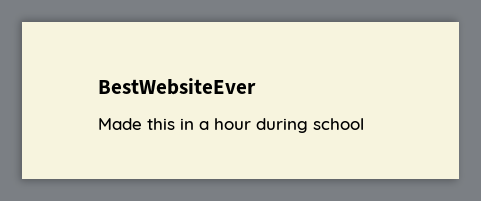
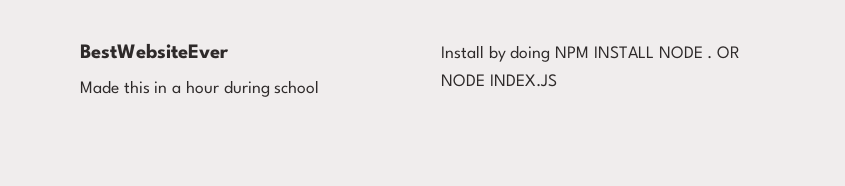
(364, 124) none -> [441,45,741,62] [441,74,557,87] // Install by doing NPM INSTALL NODE . OR NODE INDEX.JS

